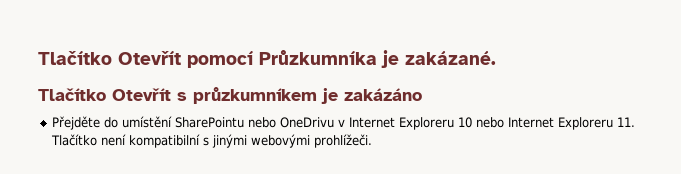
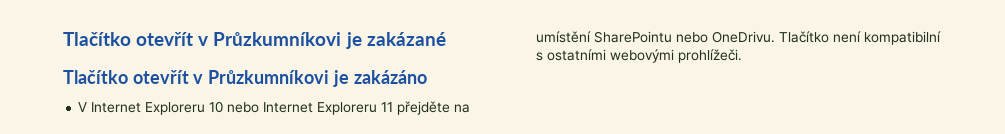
[38,50,496,68] [38,87,422,104] [52,116,346,130] Tlačítko Otevřít pomocí Průzkumníka je zakázané. // Tlačítko Otevřít s průzkumníkem je zakázáno // Přejděte do umístění SharePointu nebo OneDrivu v -> [63,32,446,49] [63,70,427,87] [78,102,88,112] Tlačítko otevřít v Průzkumníkovi je zakázané // Tlačítko otevřít v Průzkumníkovi je zakázáno // V
[617,117,636,127] 11. -> [381,101,471,115] [536,31,776,43] 11 přejděte na umístění SharePointu nebo OneDrivu.
[212,134,248,148] jinými -> [547,49,607,61] ostatními

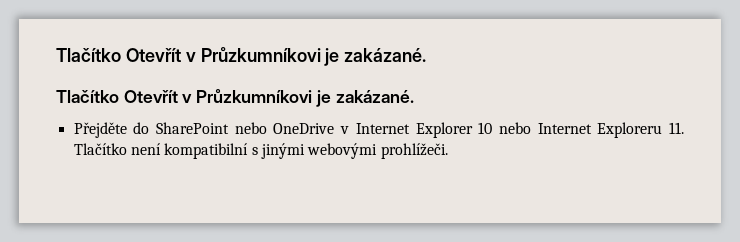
[63,32,446,49] [63,70,427,87] [78,101,471,115] [536,31,776,43] Tlačítko otevřít v Průzkumníkovi je zakázané // Tlačítko otevřít v Průzkumníkovi je zakázáno // V Internet Exploreru 10 nebo Internet Exploreru 11 přejděte na umístění SharePointu nebo OneDrivu. -> [56,47,427,66] [56,89,414,107] [73,122,684,138] Tlačítko Otevřít v Průzkumníkovi je zakázané. // Tlačítko Otevřít v Průzkumníkovi je zakázané. // Přejděte do SharePoint nebo OneDrive v Internet Explorer 10 nebo Internet Exploreru 11.
[547,49,607,61] ostatními -> [260,143,305,159] jinými

